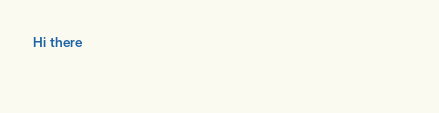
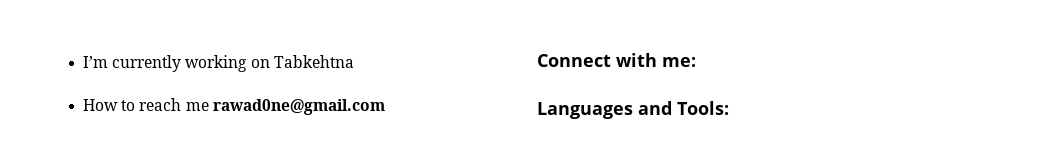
[33,37,83,47] Hi there -> [83,55,354,72] [83,98,385,115] [537,53,696,67] [537,101,729,119] I’m currently working on Tabkehtna // How to reach me rawad0ne@gmail.com // Connect with me: // Languages and Tools:

